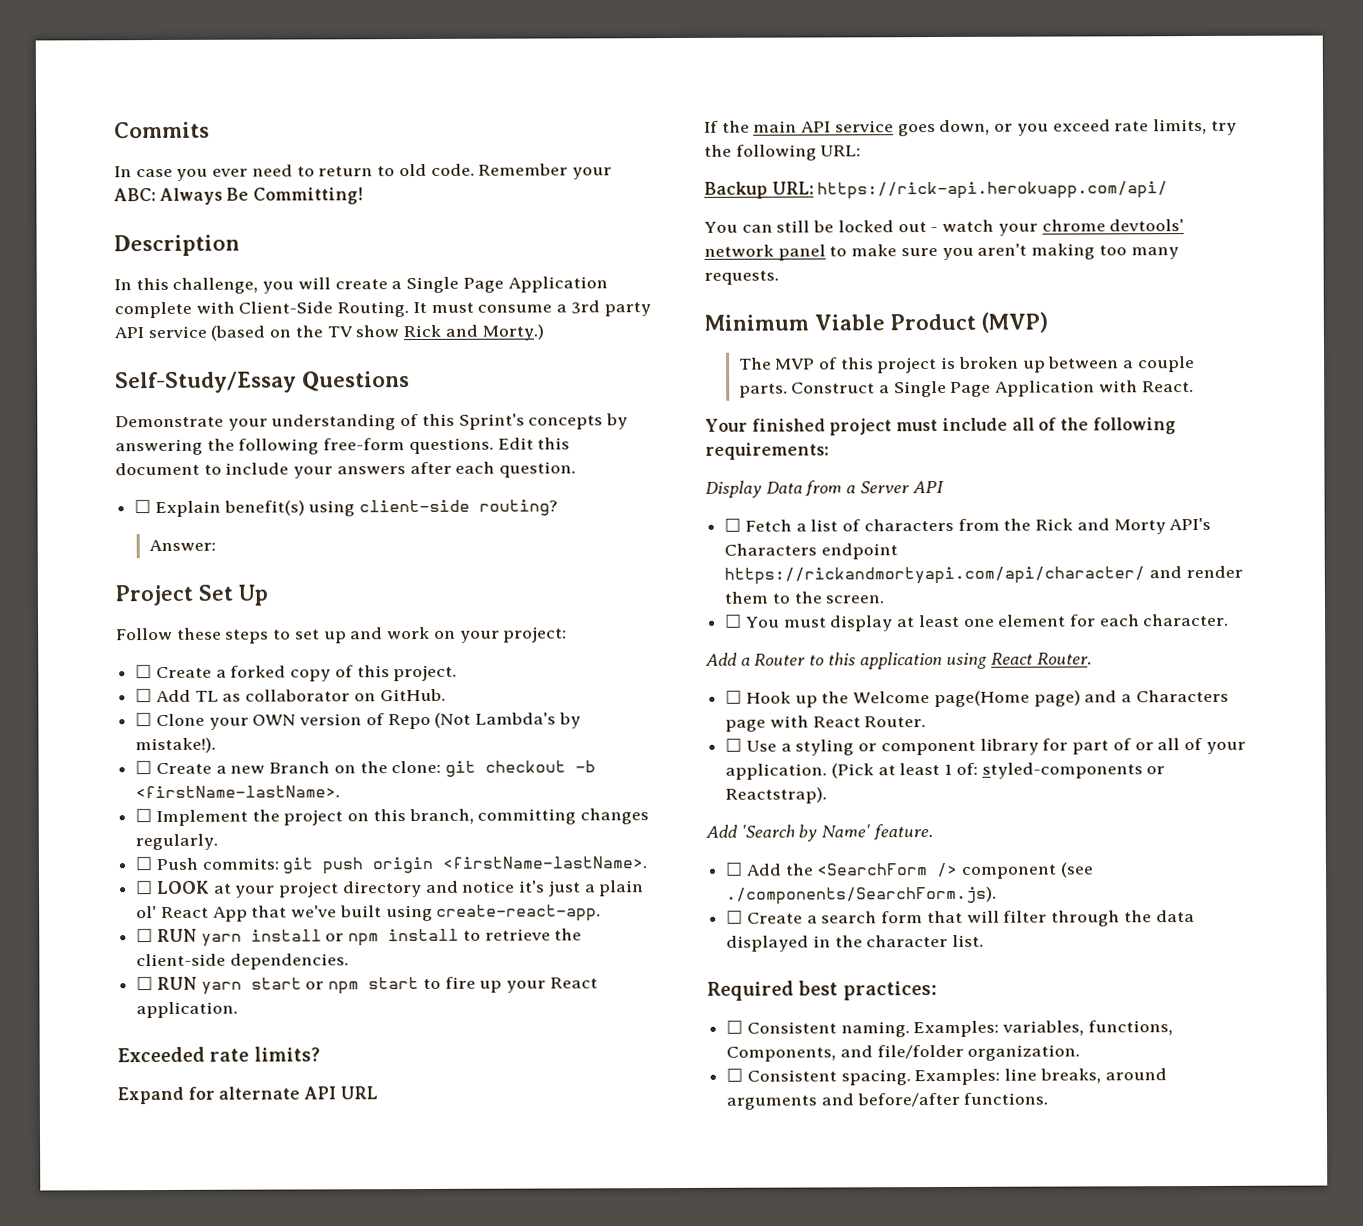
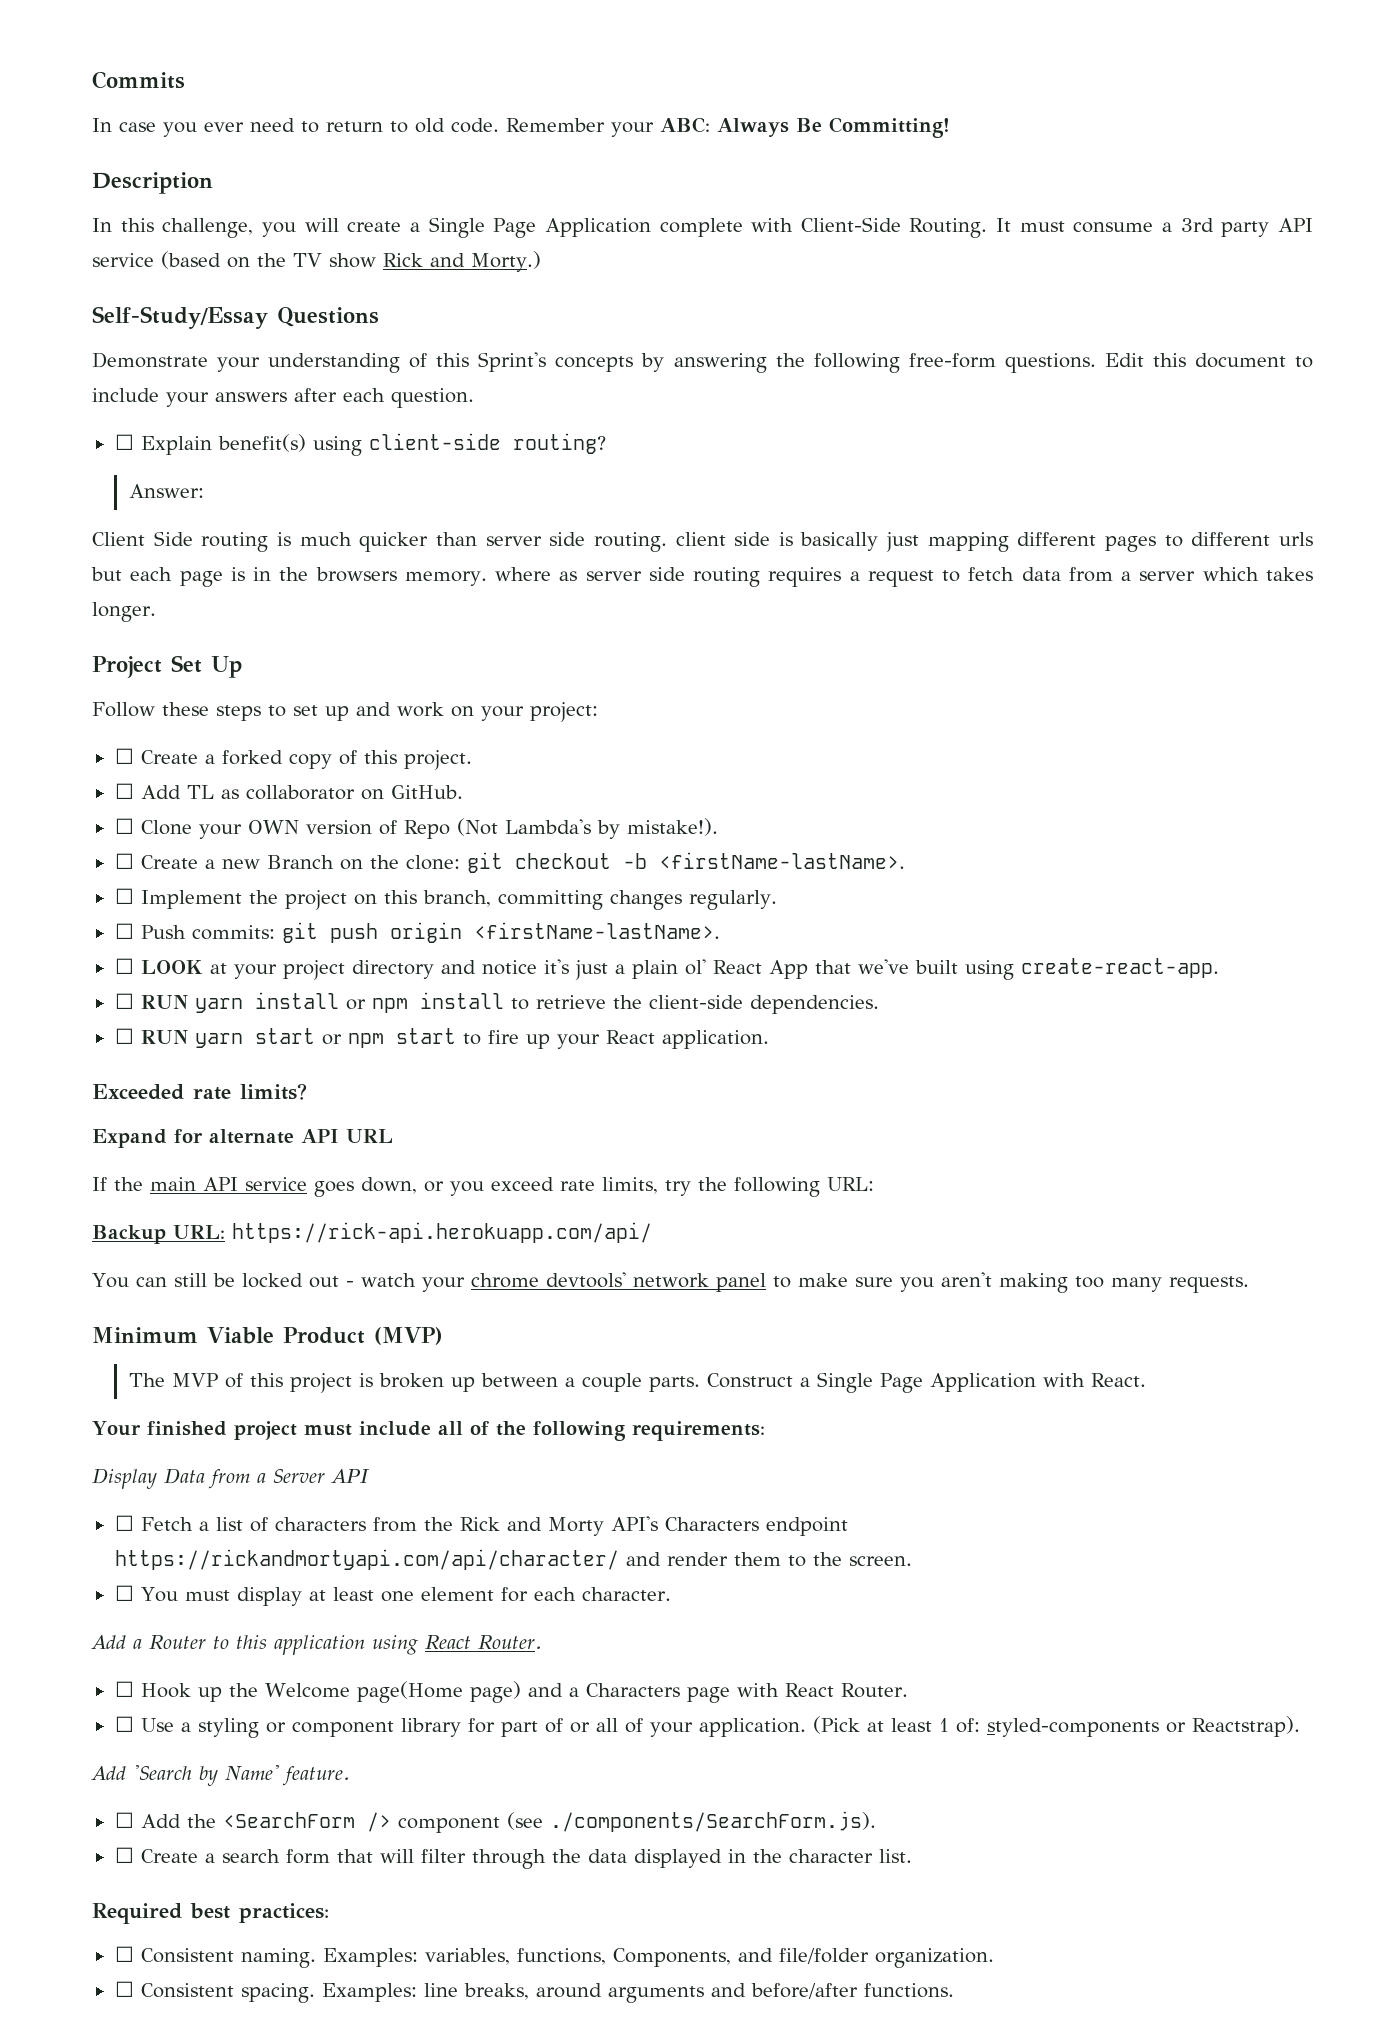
(216, 545) none -> [92,531,1313,552] [91,567,1314,587] [92,602,156,622] // Client Side routing is much quicker than server side routing. client side is basically just mapping different pages to different urls but each page is in the browsers memory. where as server side routing requires a request to fetch data from a server which takes longer.

